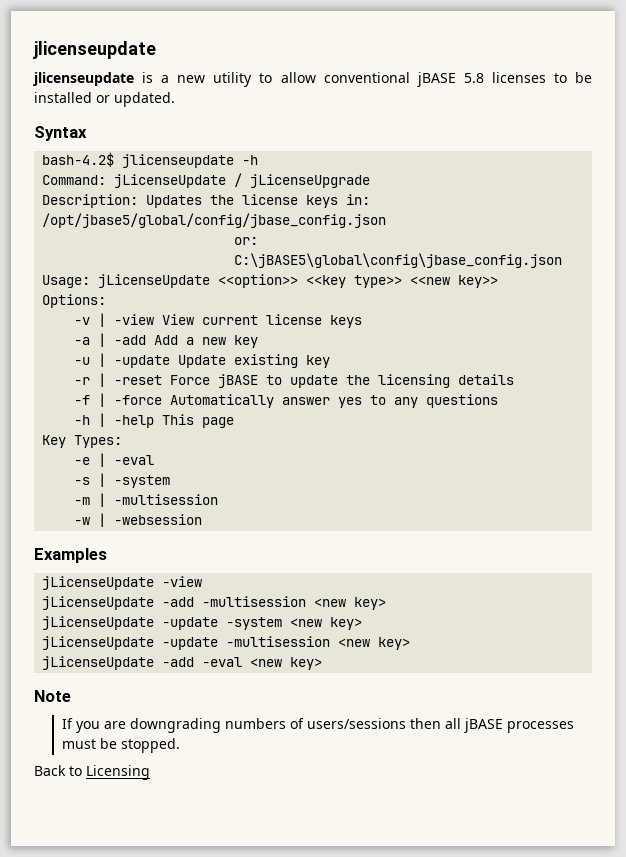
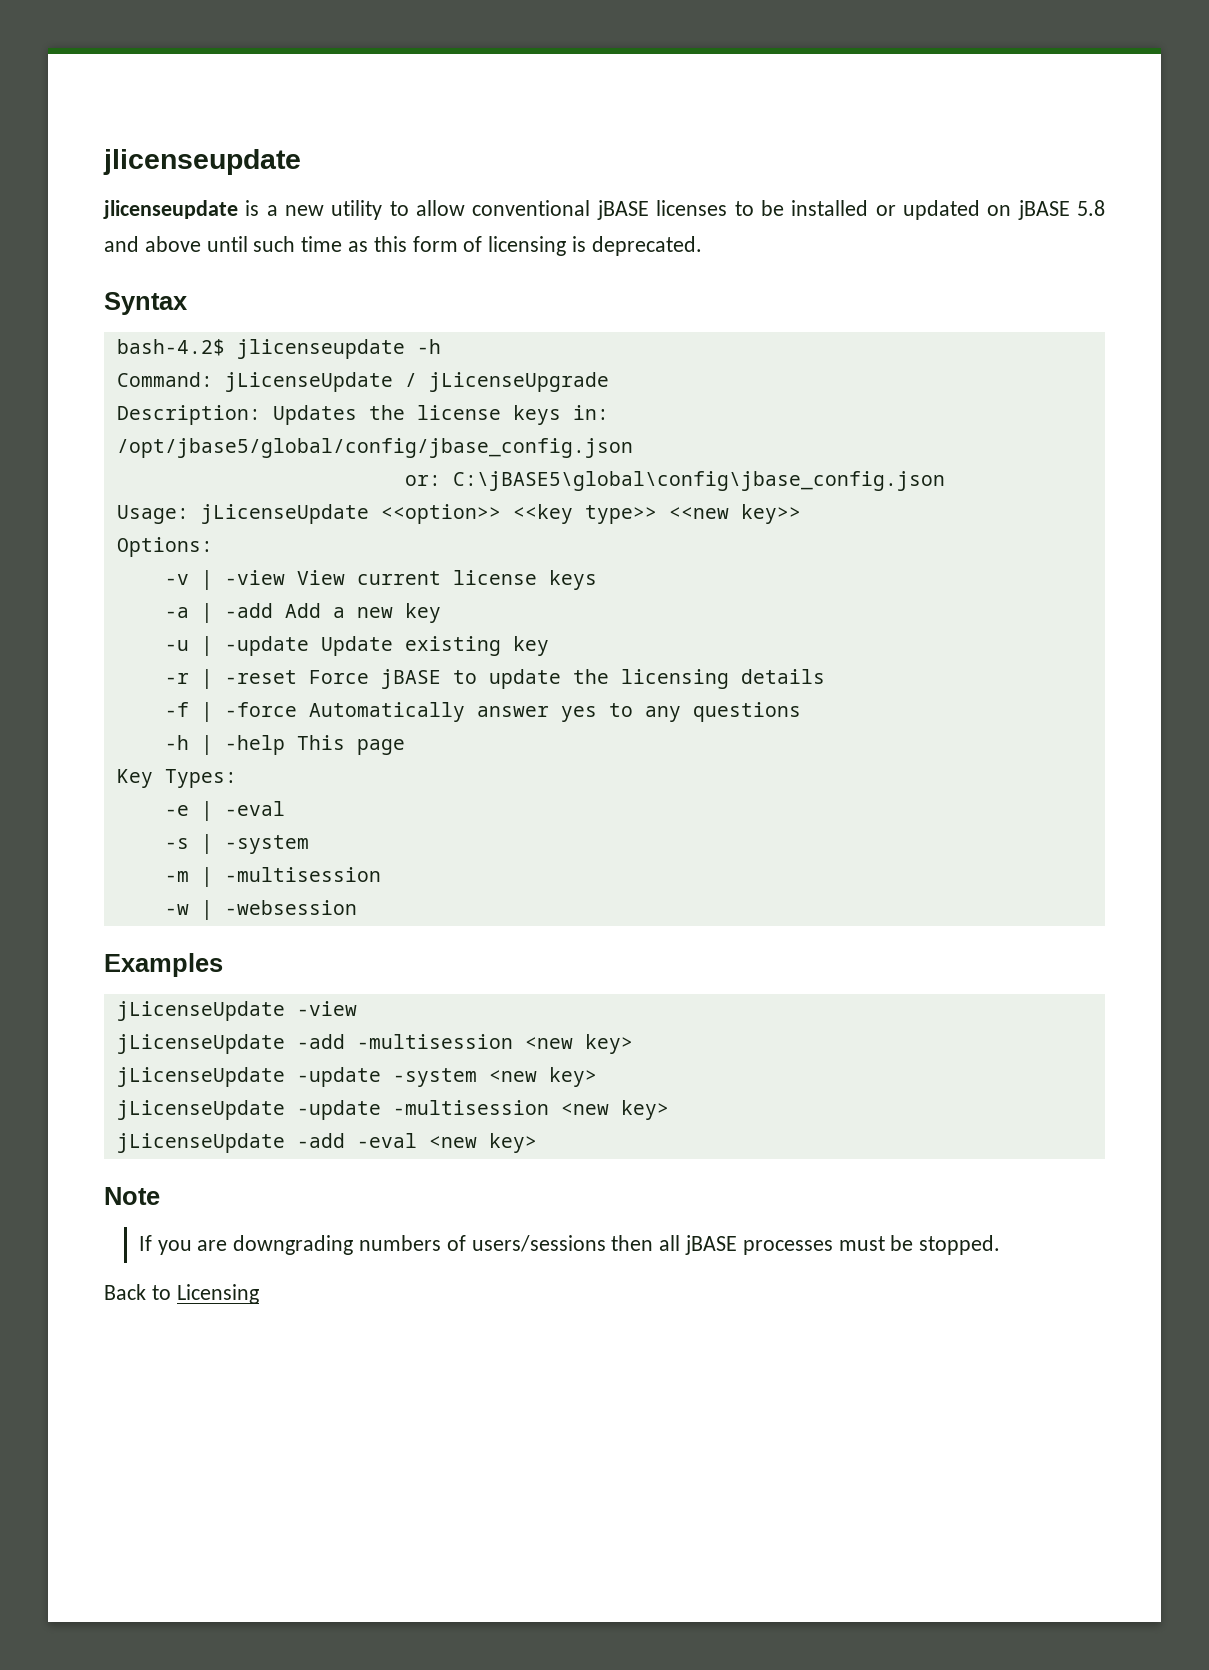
[463,73,484,83] 5.8 -> (649, 210) none
[114,92,175,107] updated. -> [902,200,1106,220] [104,236,702,256] updated on jBASE 5.8 and above until such time as this form of licensing is deprecated.

